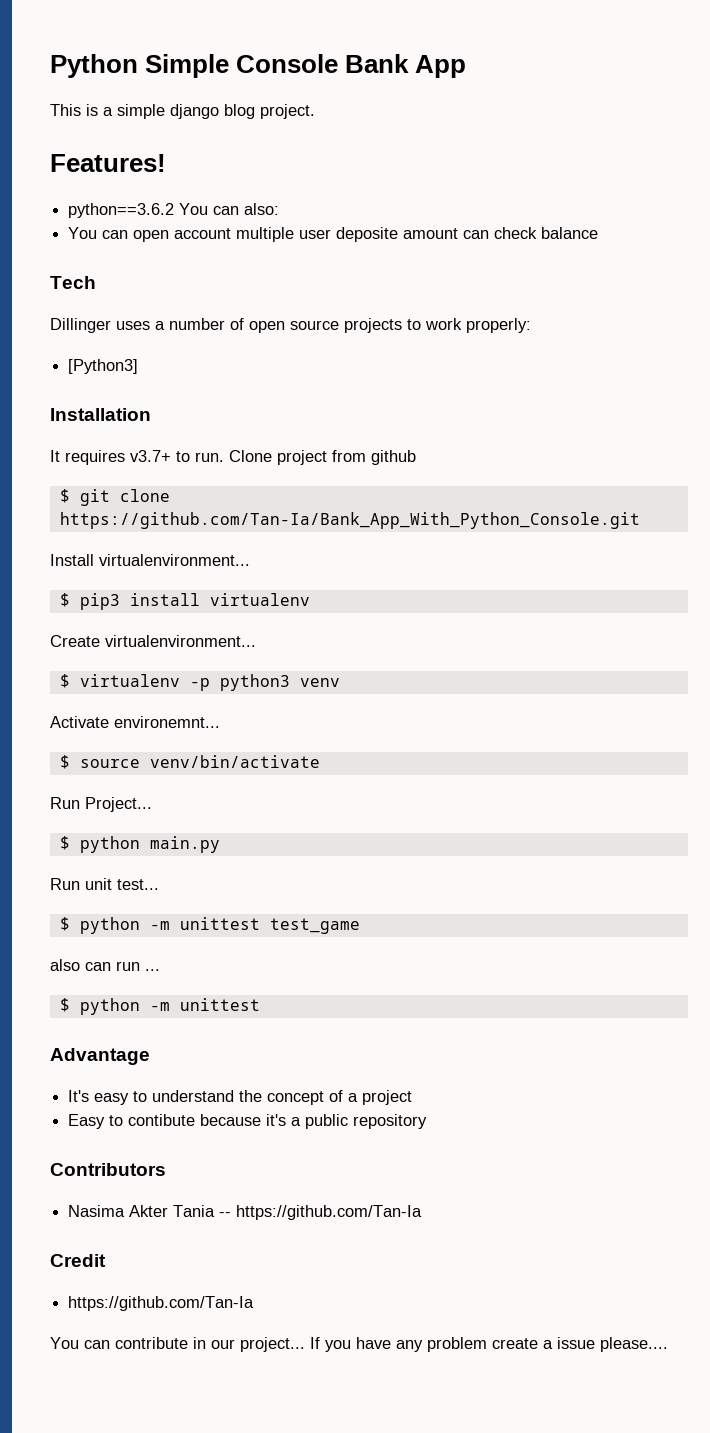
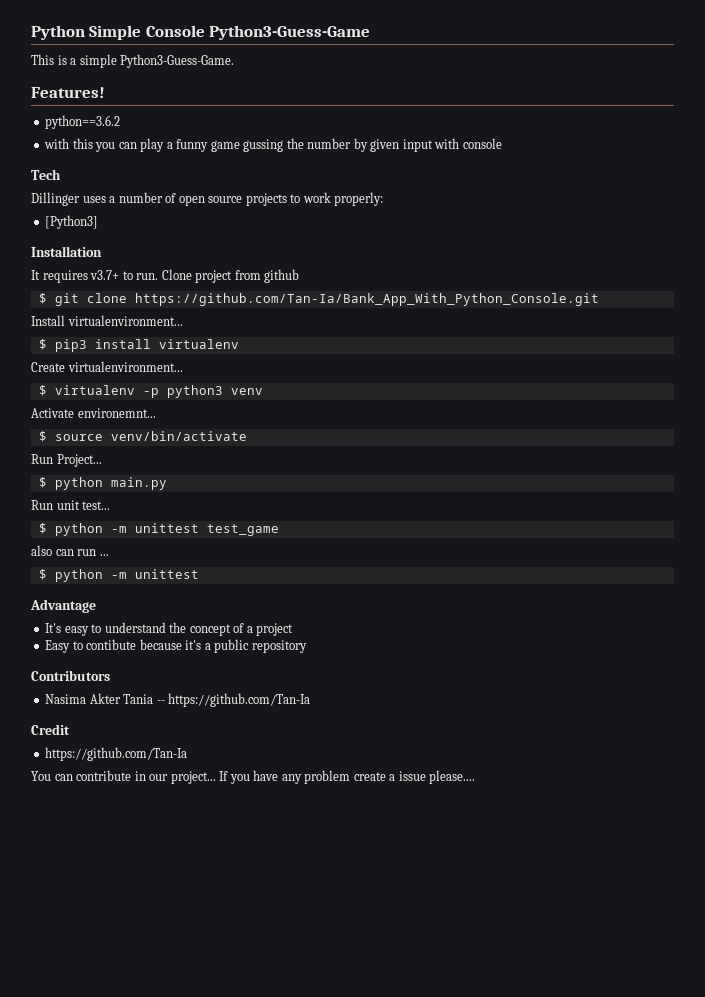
[345,54,467,78] Bank App -> [209,25,371,40] Python3-Guess-Game
[170,104,315,119] django blog project. -> [120,54,235,68] Python3-Guess-Game.
[179,203,280,215] [68,227,599,242] You can also: // You can open account multiple user deposite amount can check balance -> [44,138,502,152] // with this you can play a funny game gussing the number by given input with console

